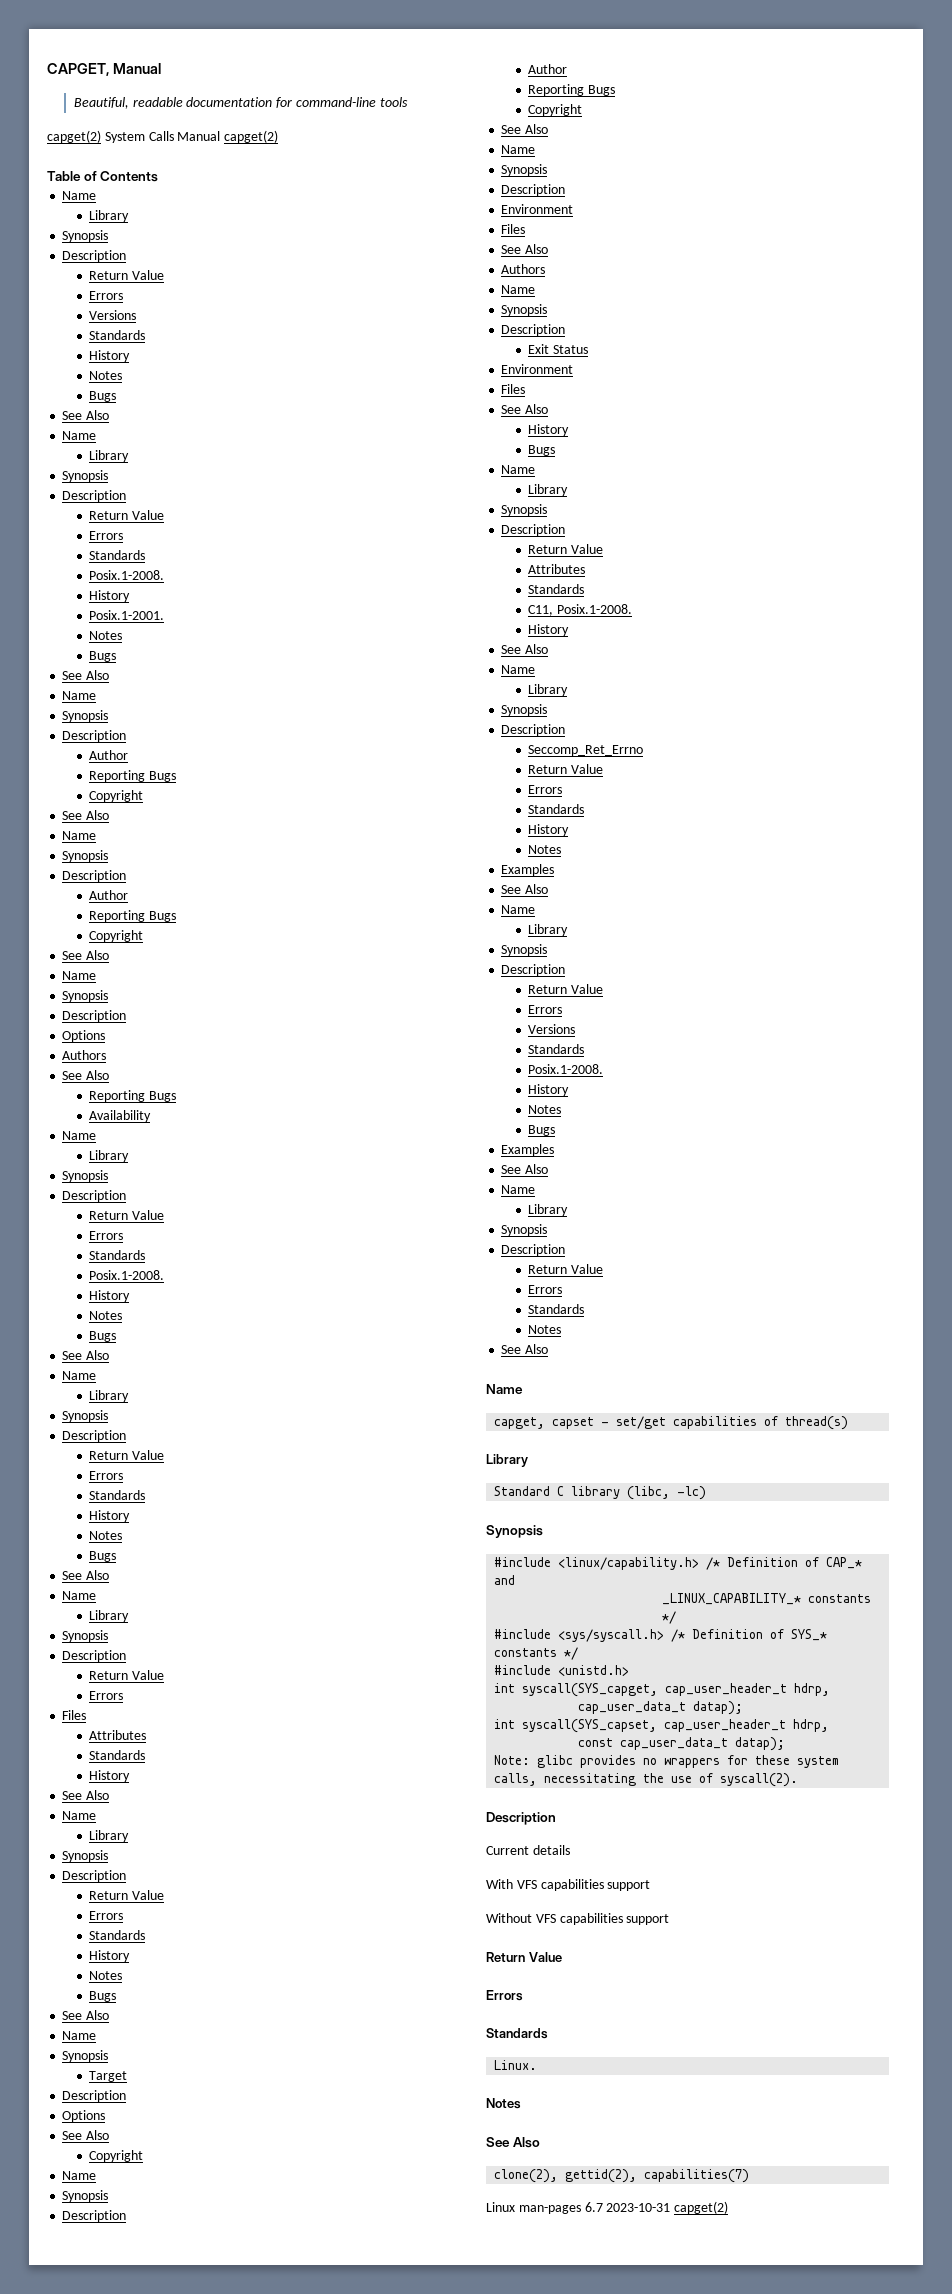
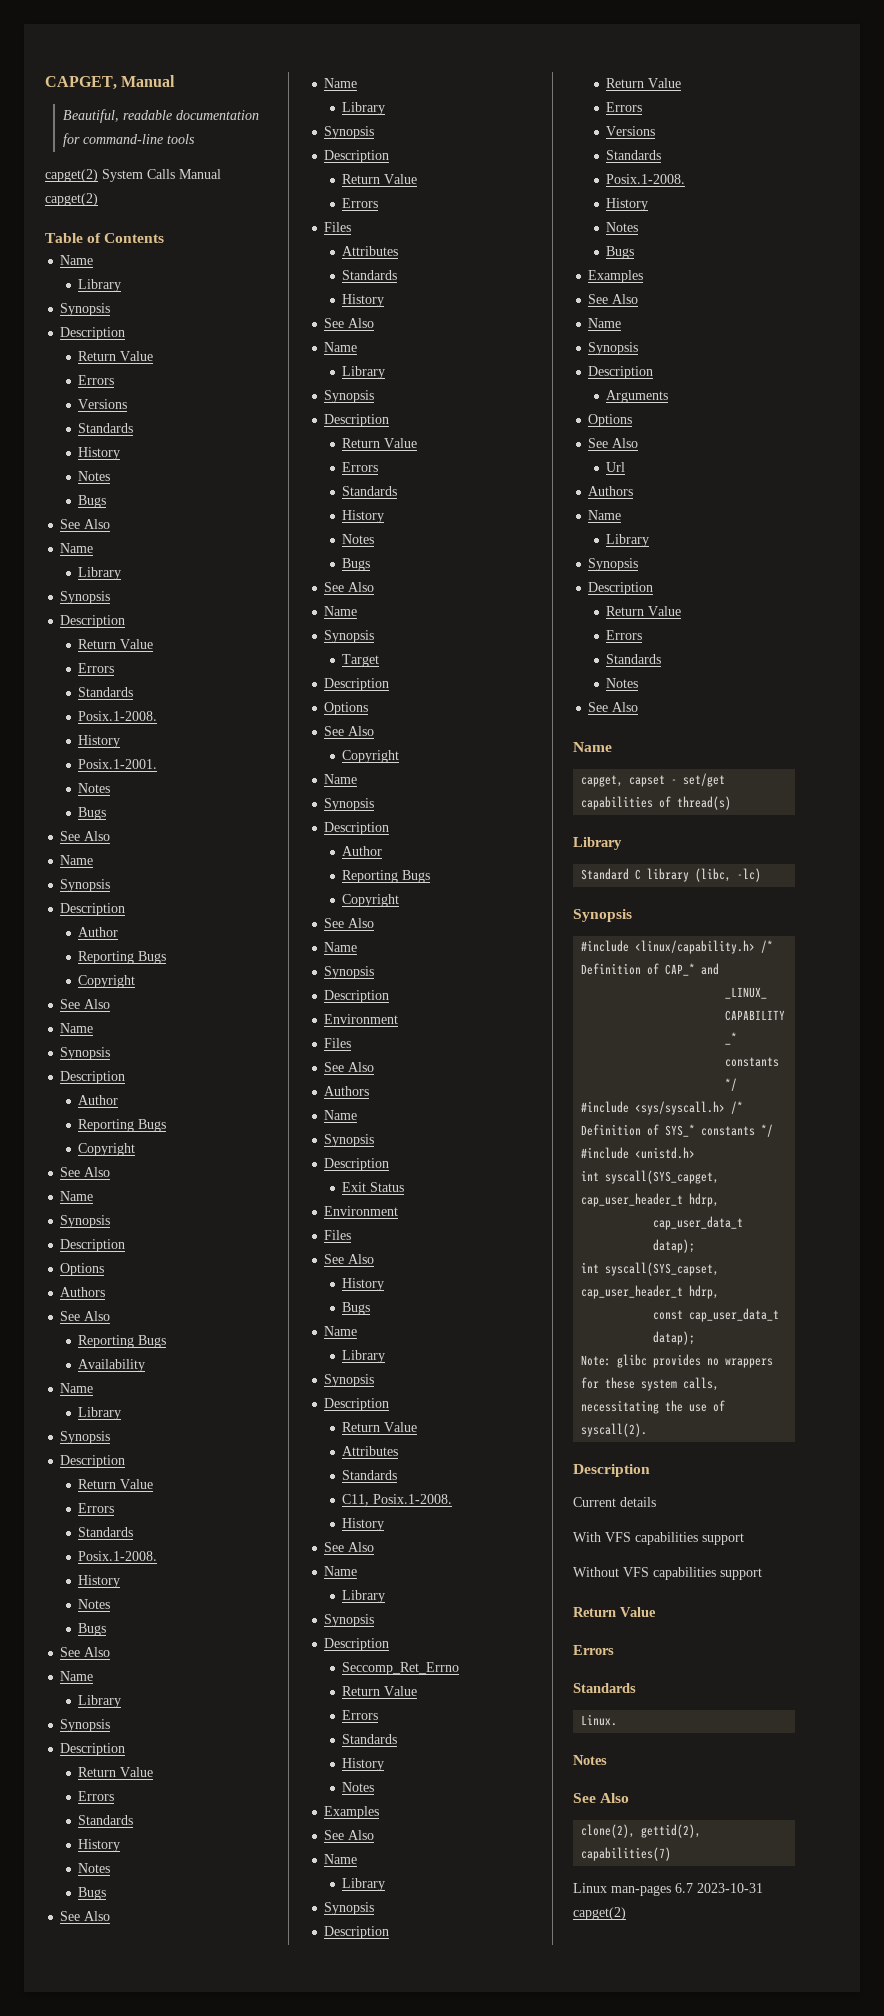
(536, 1189) none -> [588,342,639,355] [588,366,654,379] [606,390,669,403] [588,414,633,427] [588,438,639,448] [606,462,626,472] [588,486,634,496] [588,510,622,520] // Synopsis // Description // Arguments // Options // See Also // Url // Authors // Name

